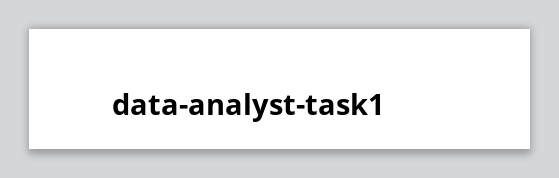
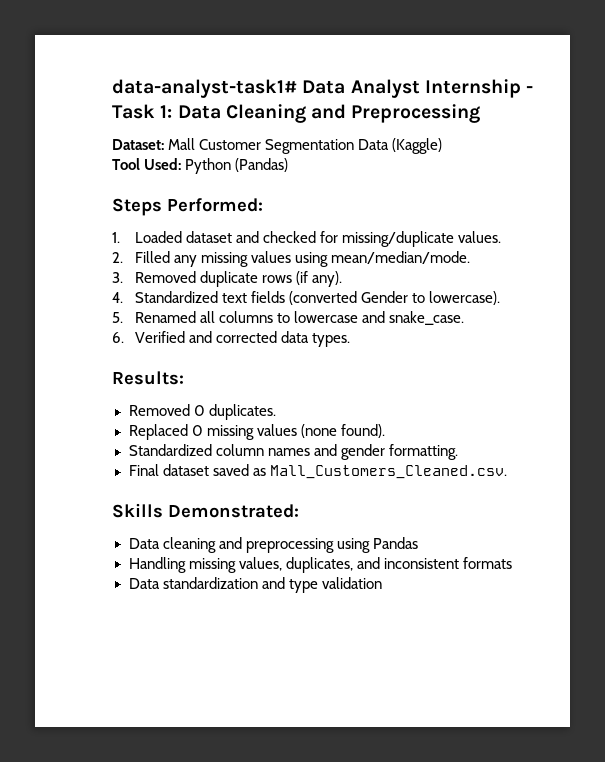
[112,93,385,122] data-analyst-task1 -> [112,79,534,98] [112,104,481,123] [112,138,443,154] [112,158,289,174] [112,198,263,216] [112,231,502,247] [112,251,470,267] [112,271,342,287] [112,291,501,305] [112,311,465,325] [112,331,350,347] [112,371,184,385] [128,404,276,420] [128,424,385,440] [128,444,458,460] [128,464,507,479] [112,503,299,518] [128,537,418,553] [128,557,512,573] [128,577,382,593] data-analyst-task1# Data Analyst Internship - Task 1: Data Cleaning and Preprocessing // Dataset: Mall Customer Segmentation Data (Kaggle) // Tool Used: Python (Pandas) // Steps Performed: // 1. Loaded dataset and checked for missing/duplicate values. // 2. Filled any missing values using mean/median/mode. // 3. Removed duplicate rows (if any). // 4. Standardized text fields (converted Gender to lowercase). // 5. Renamed all columns to lowercase and snake_case. // 6. Verified and corrected data types. // Results: // Removed 0 duplicates. // Replaced 0 missing values (none found). // Standardized column names and gender formatting. // Final dataset saved as Mall_Customers_Cleaned.csv. // Skills Demonstrated: // Data cleaning and preprocessing using Pandas // Handling missing values, duplicates, and inconsistent formats // Data standardization and type validation

